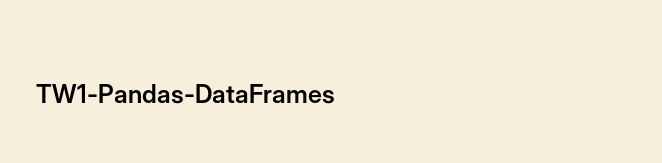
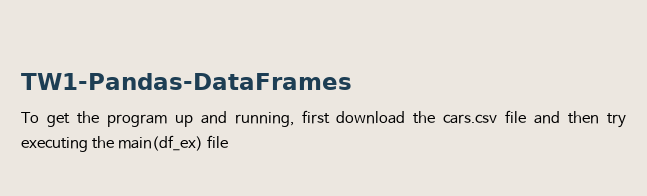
(335, 94) none -> [21,110,626,128] [21,135,228,152] // To get the program up and running, first download the cars.csv file and then try executing the main(df_ex) file

